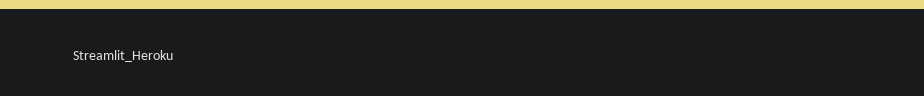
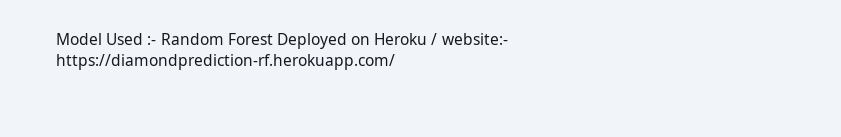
[73,50,173,62] Streamlit_Heroku -> [56,33,508,49] [56,54,395,70] Model Used :- Random Forest Deployed on Heroku / website:- https://diamondprediction-rf.herokuapp.com/

